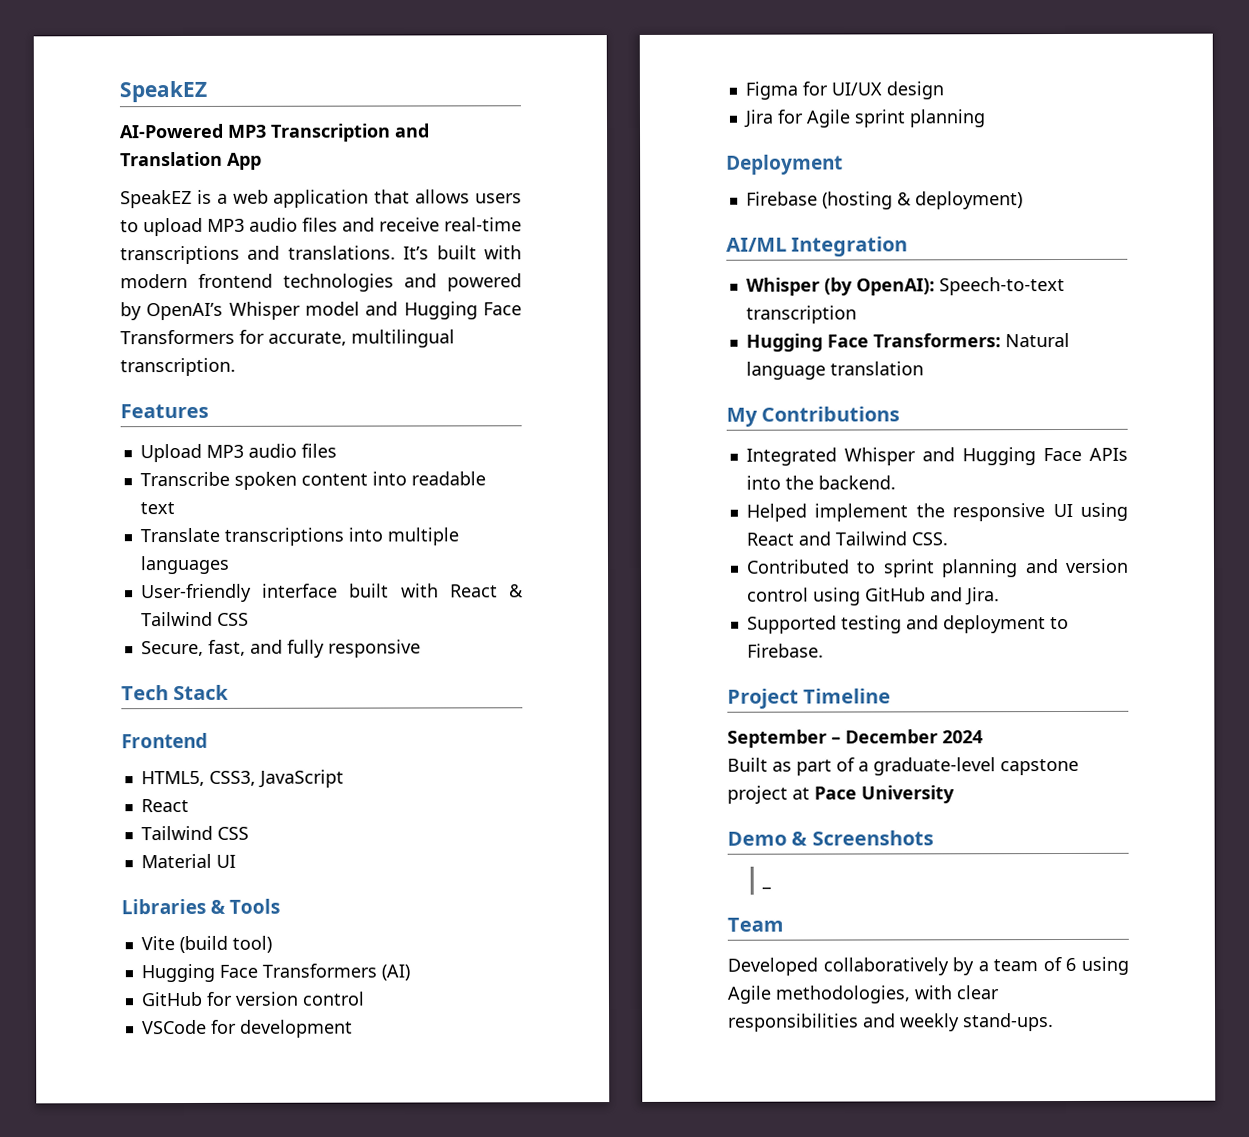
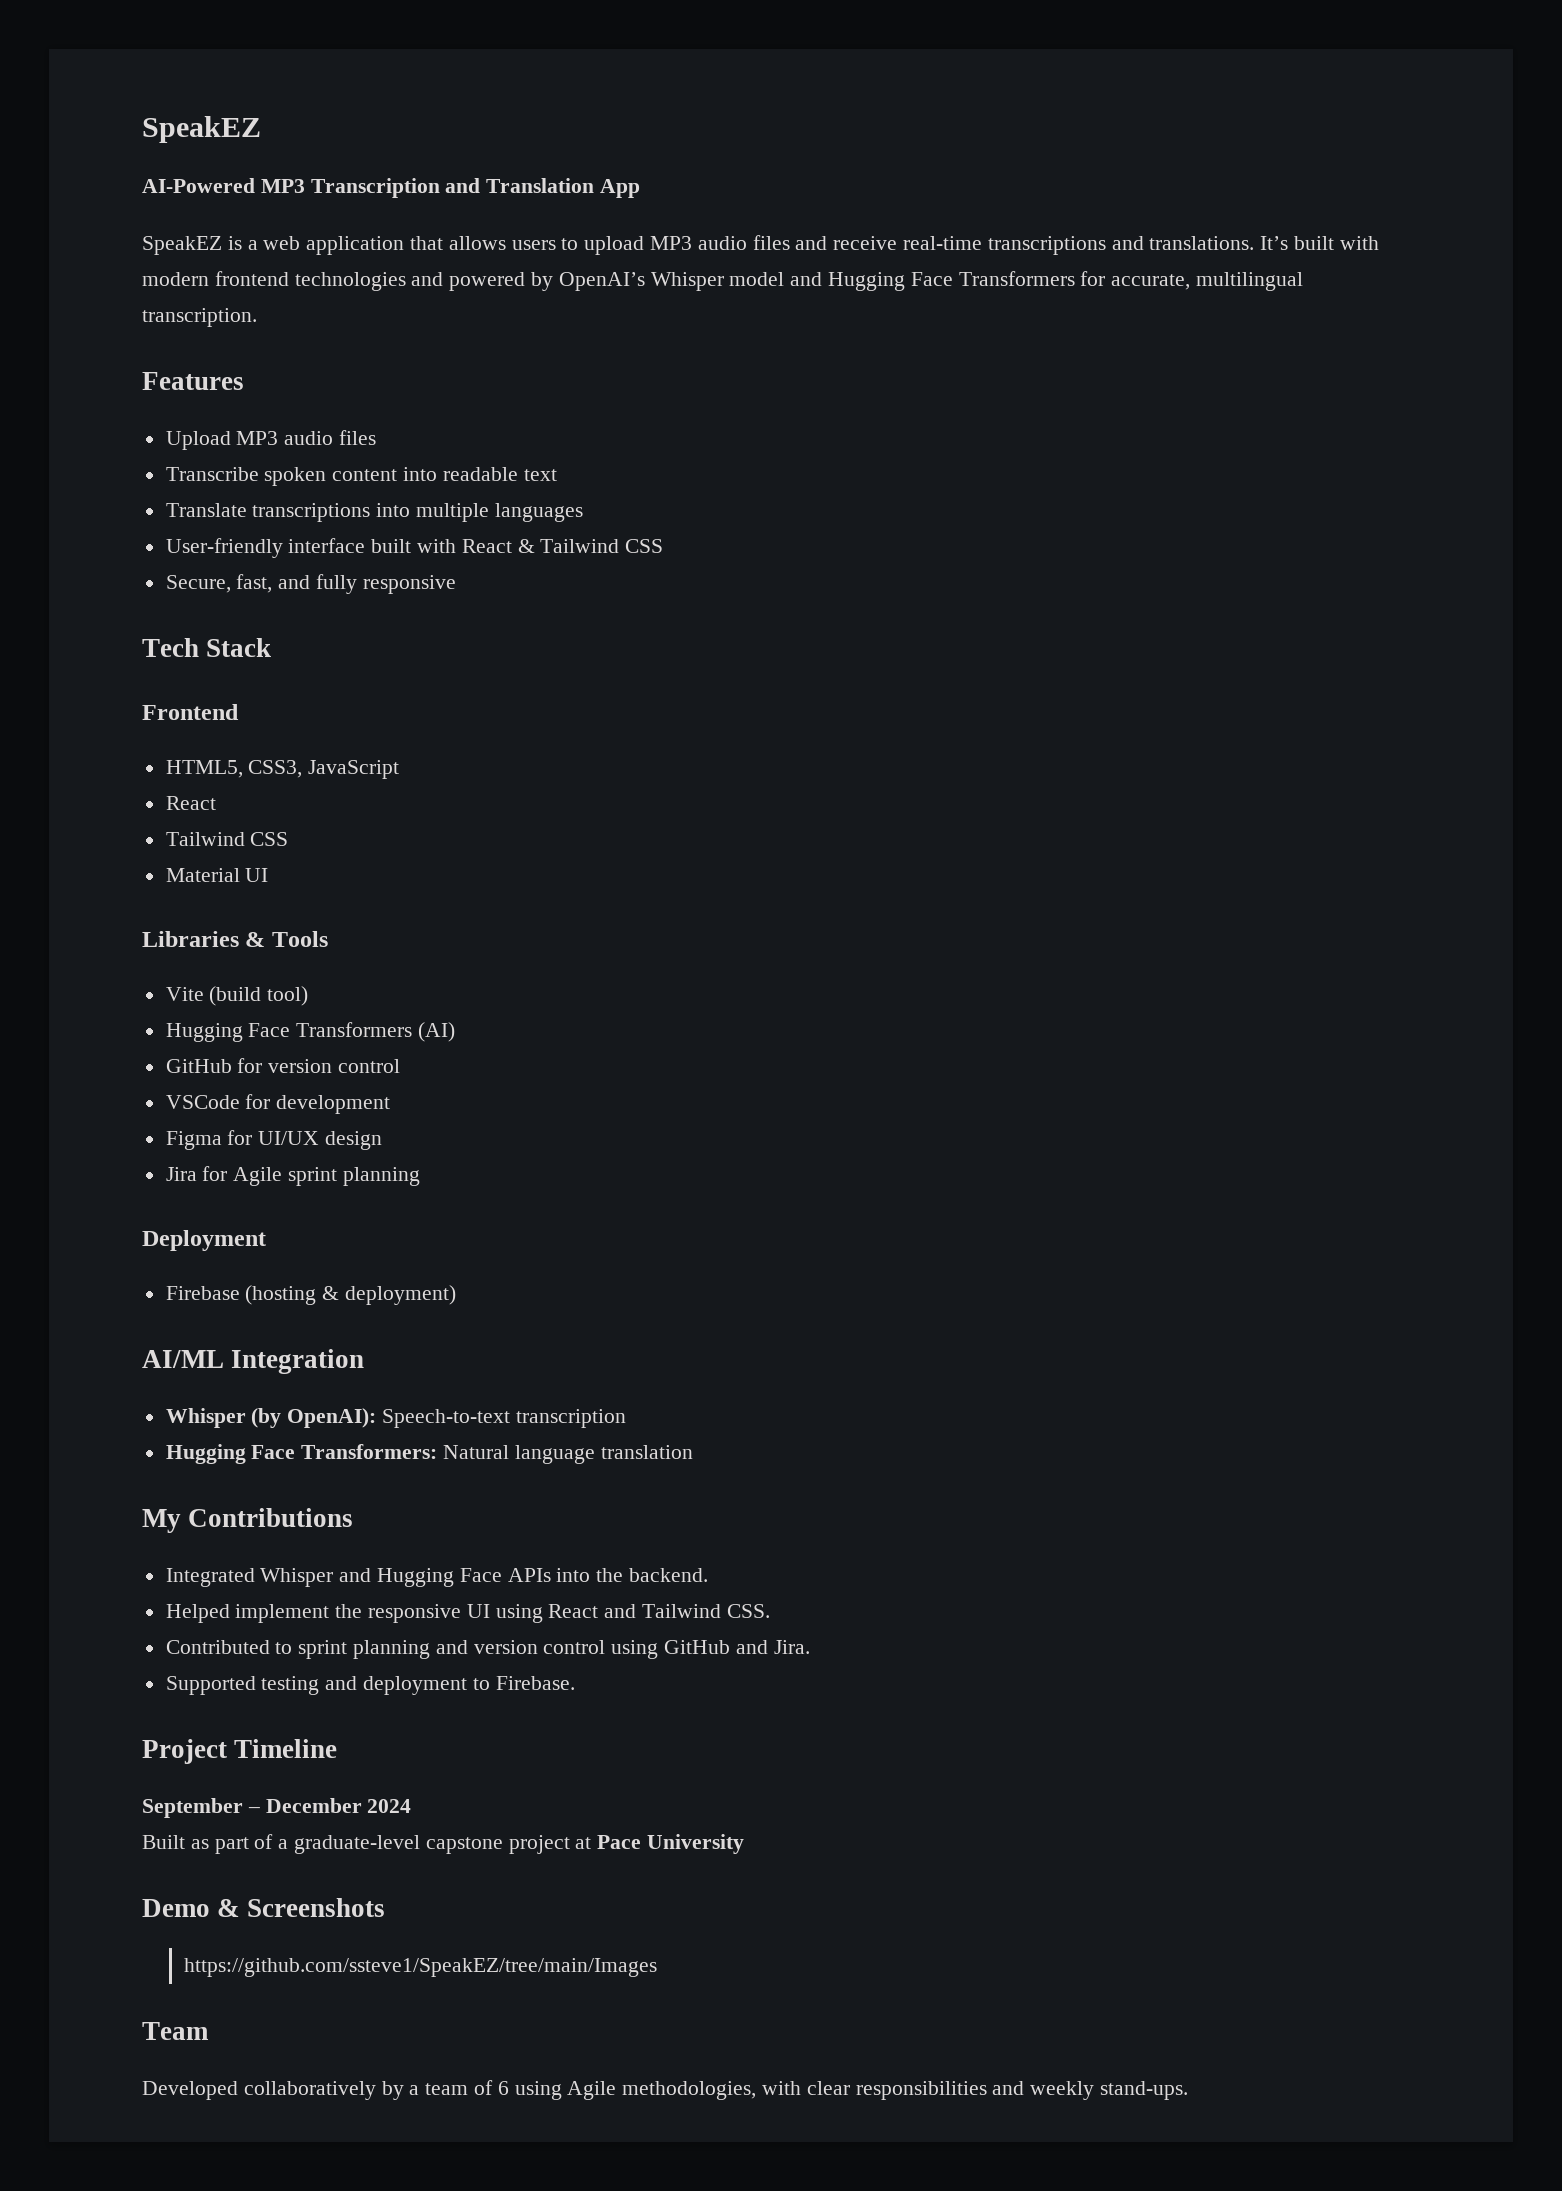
[761,885,773,890] _ -> [183,1958,657,1977] https://github.com/ssteve1/SpeakEZ/tree/main/Images

